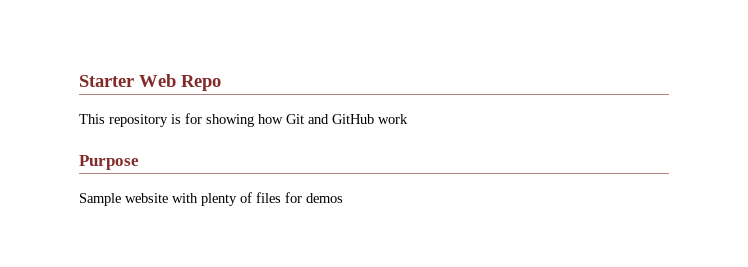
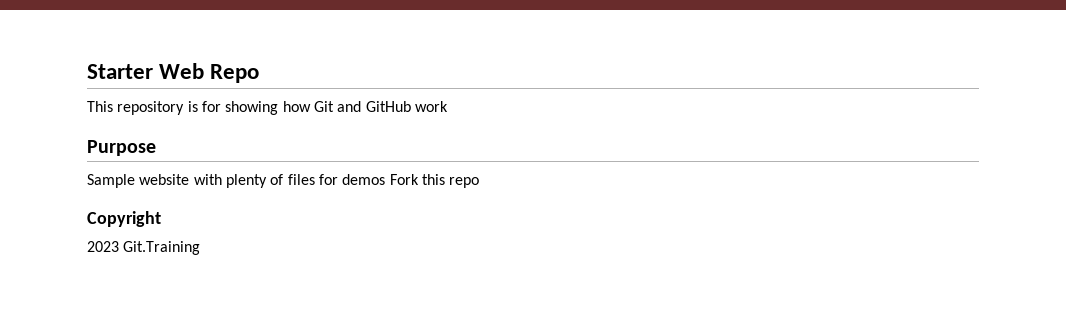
(343, 198) none -> [389,174,480,188] [87,211,161,227] [87,241,201,255] Fork this repo // Copyright // 2023 Git.Training

